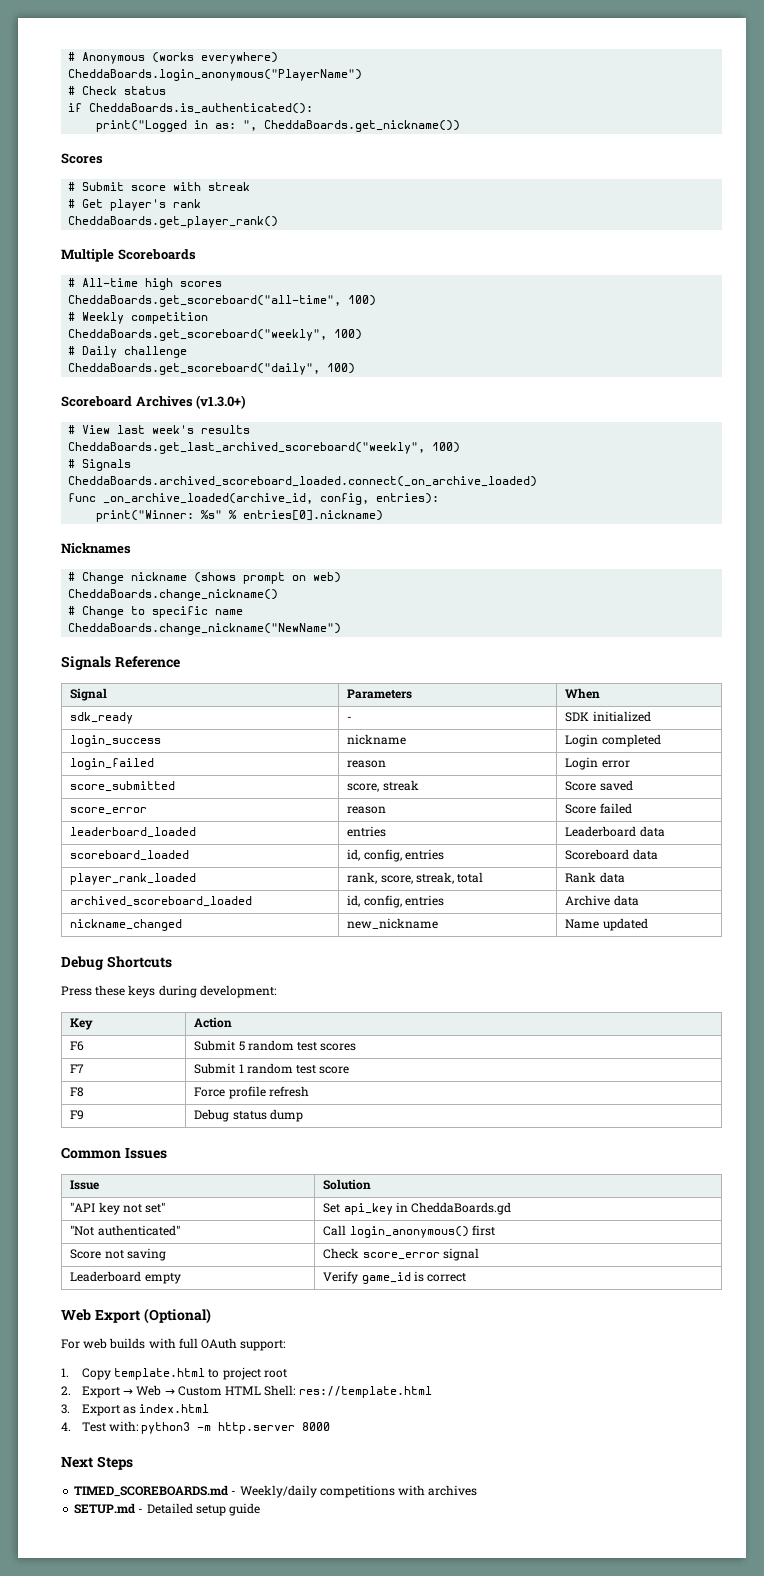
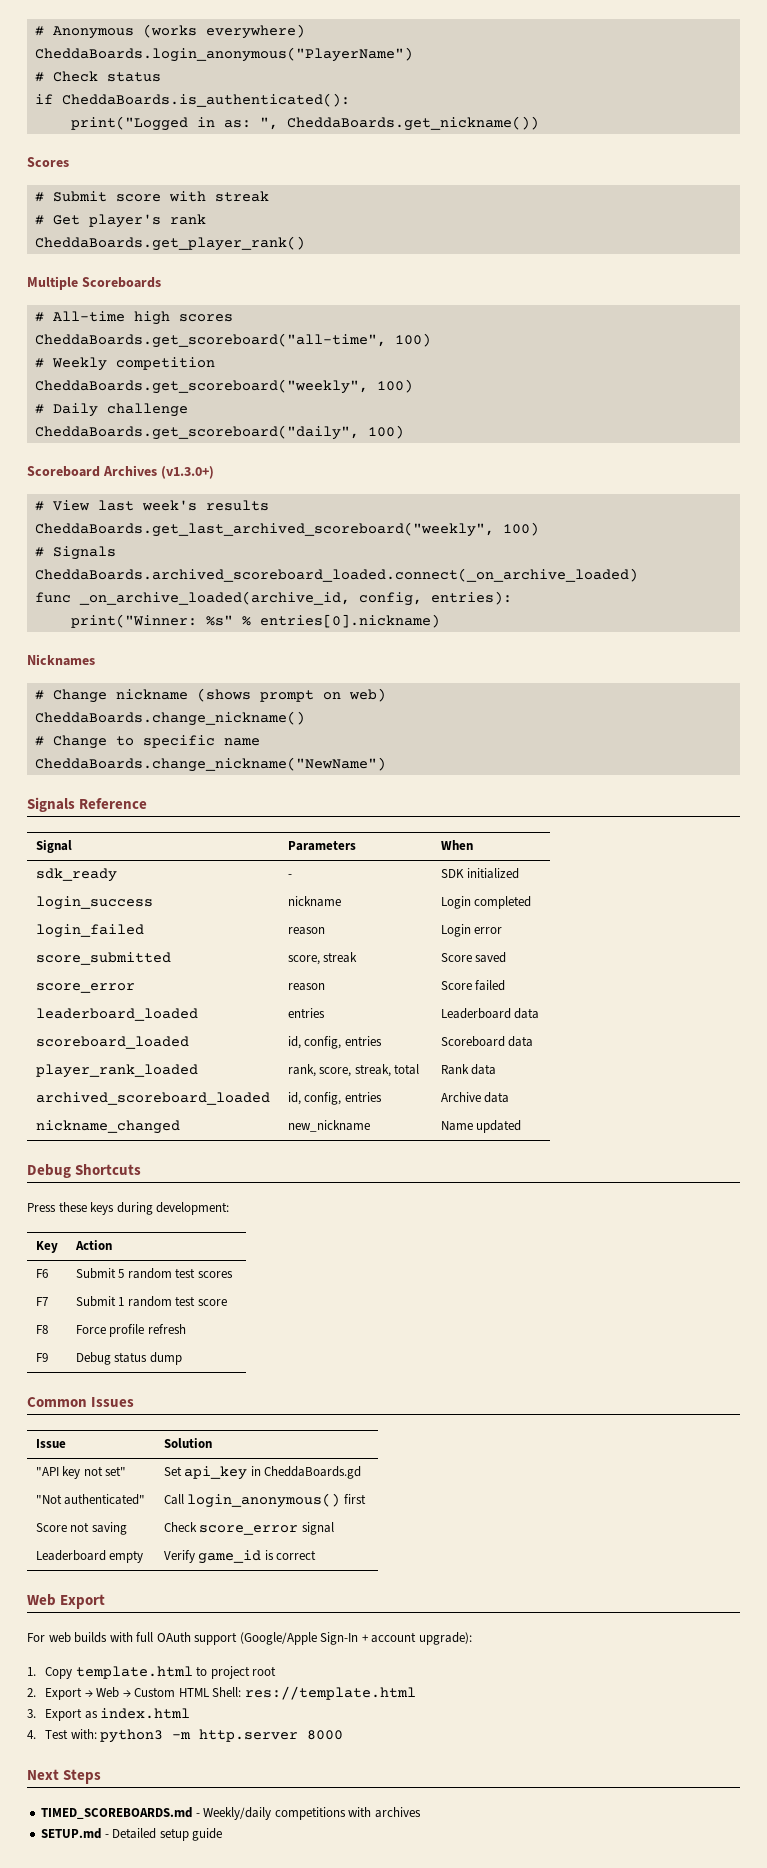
[143,1308,211,1324] (Optional) -> (106, 1601) none
[240,1340,286,1351] support: -> [194,1632,472,1645] support (Google/Apple Sign-In + account upgrade):

